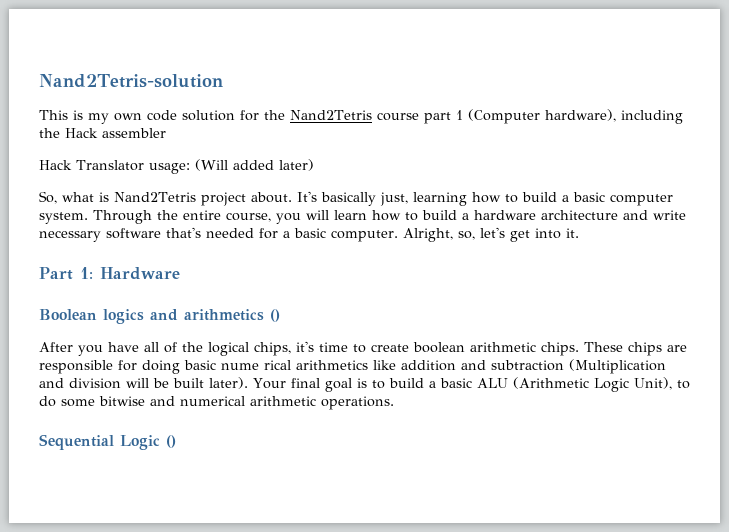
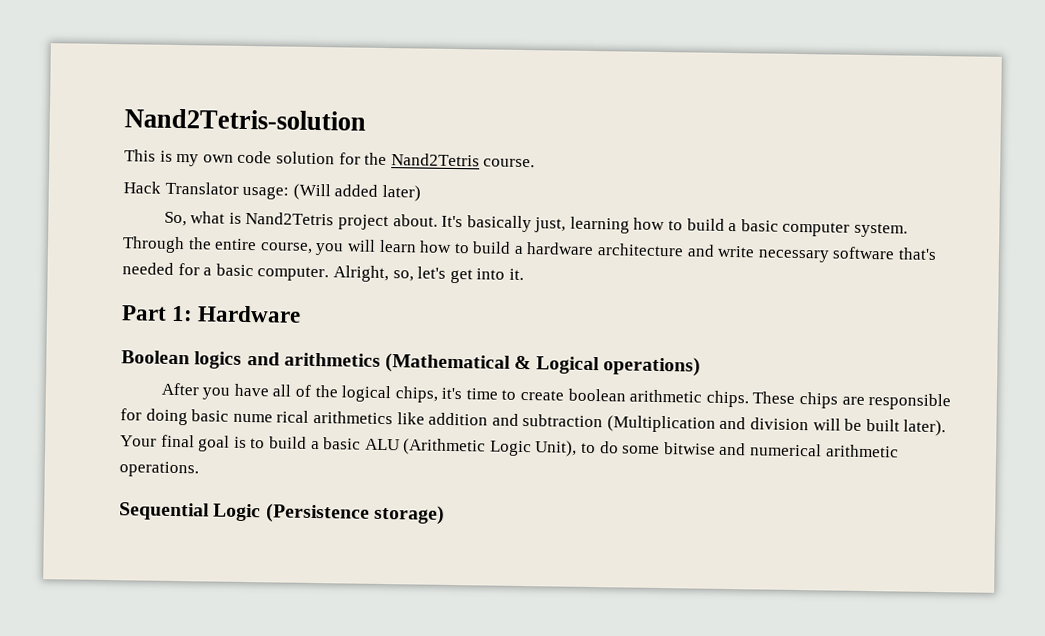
[376,109,683,124] [39,128,166,138] course part 1 (Computer hardware), including the Hack assembler -> [483,158,536,168] course.
[270,309,280,322] () -> [385,353,701,377] (Mathematical & Logical operations)
[166,435,176,448] () -> [265,503,445,525] (Persistence storage)

